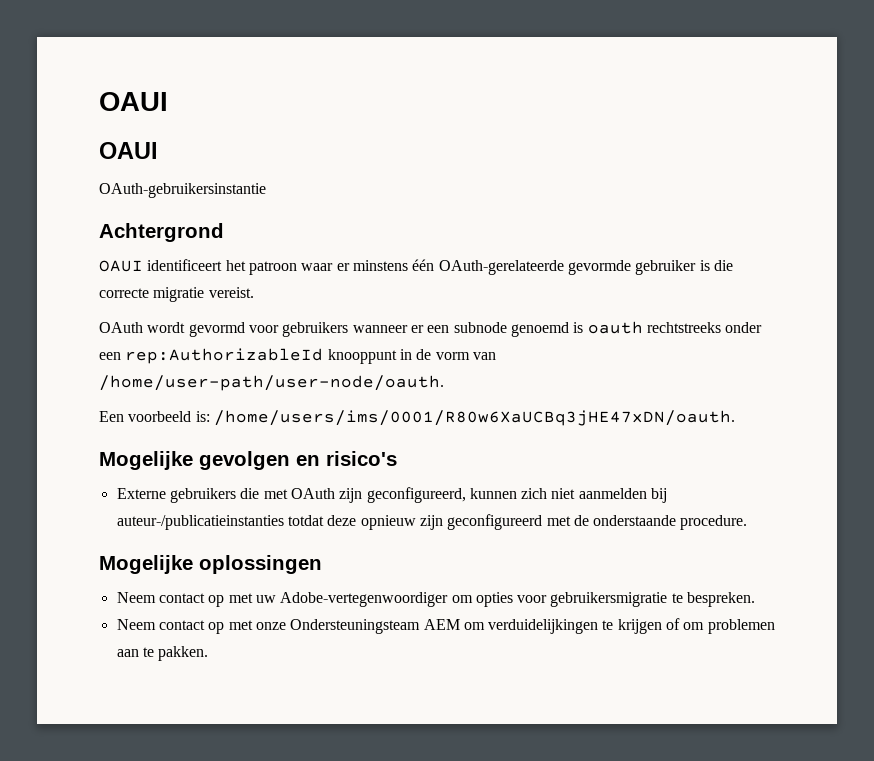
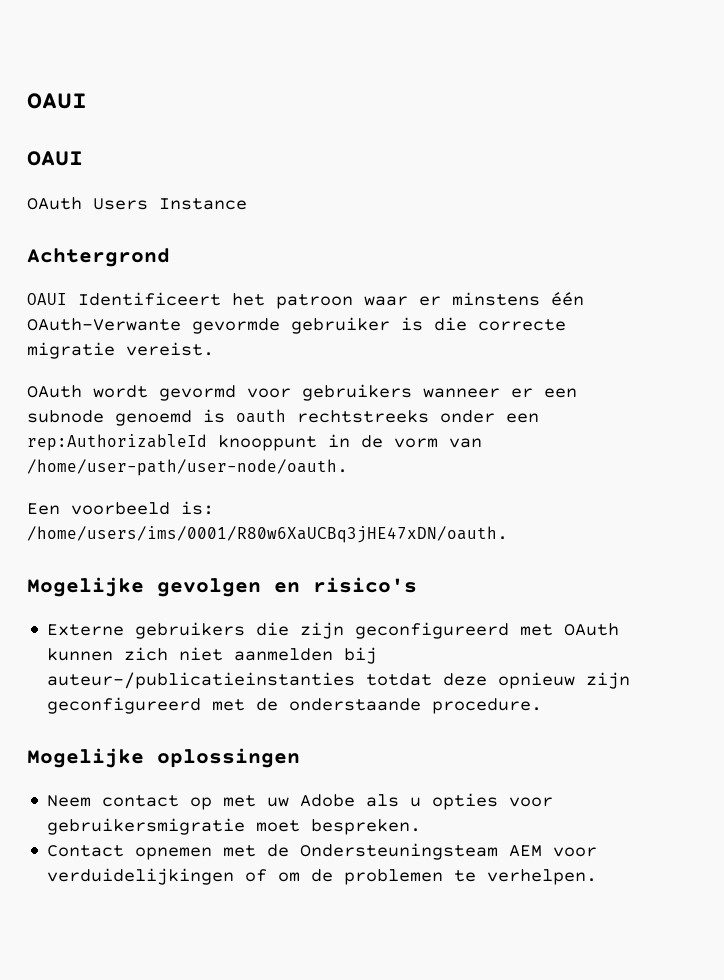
[99,183,266,198] OAuth-gebruikersinstantie -> [27,197,247,210] OAuth Users Instance
[147,259,223,271] identificeert -> [78,292,221,306] Identificeert
[438,260,564,275] OAuth-gerelateerde -> [27,318,181,331] OAuth-Verwante
[263,487,466,503] met OAuth zijn geconfigureerd, -> [300,622,620,639] zijn geconfigureerd met OAuth
[280,592,473,607] Adobe-vertegenwoordiger om -> [300,794,422,807] Adobe als u
[671,593,683,603] te -> [256,820,301,832] moet
[116,618,775,634] [116,646,209,661] Neem contact op met onze Ondersteuningsteam AEM om verduidelijkingen te krijgen of om problemen aan te pakken. -> [47,843,598,860] [47,868,598,885] Contact opnemen met de Ondersteuningsteam AEM voor verduidelijkingen of om de problemen te verhelpen.

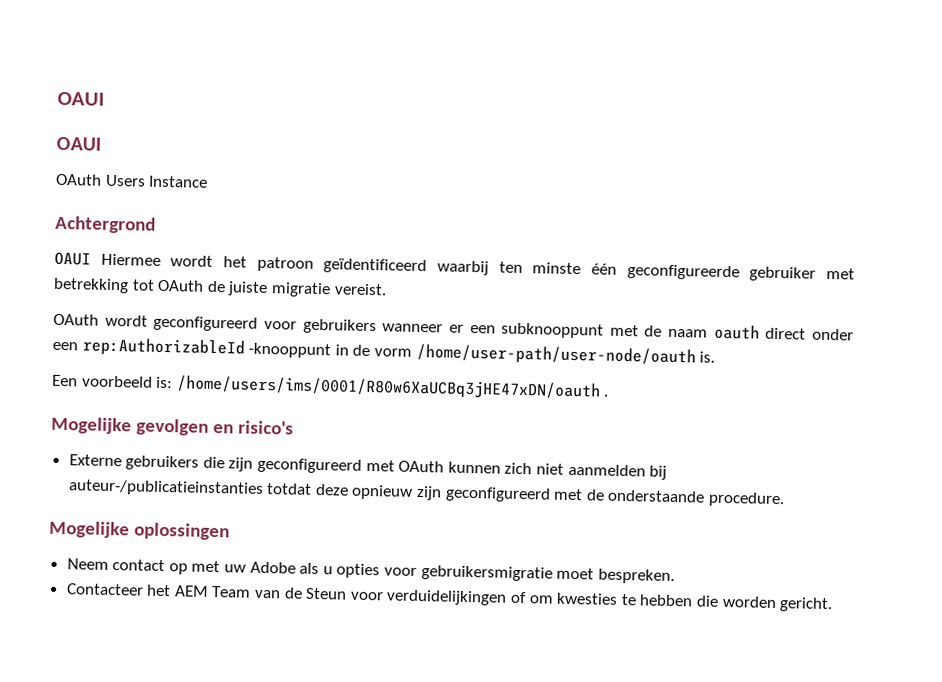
[78,292,584,309] [27,317,566,334] Identificeert het patroon waar er minstens één OAuth-Verwante gevormde gebruiker is die correcte -> [100,253,855,282] [53,277,269,297] Hiermee wordt het patroon geïdentificeerd waarbij ten minste één geconfigureerde gebruiker met betrekking tot OAuth de juiste
[159,385,236,401] gevormd -> [153,315,259,332] geconfigureerd
[27,409,429,426] subnode genoemd is oauth rechtstreeks -> [501,322,807,340] subknooppunt met de naam oauth direct
[218,435,317,451] knooppunt -> [248,342,332,359] -knooppunt
[449,438,482,448] [27,459,348,476] van /home/user-path/user-node/oauth. -> [415,343,716,367] /home/user-path/user-node/oauth is.
[27,526,508,543] /home/users/ims/0001/R80w6XaUCBq3jHE47xDN/oauth. -> [175,375,609,401] /home/users/ims/0001/R80w6XaUCBq3jHE47xDN/oauth .
[47,843,598,860] [47,868,598,885] Contact opnemen met de Ondersteuningsteam AEM voor verduidelijkingen of om de problemen te verhelpen. -> [65,583,834,613] Contacteer het AEM Team van de Steun voor verduidelijkingen of om kwesties te hebben die worden gericht.

